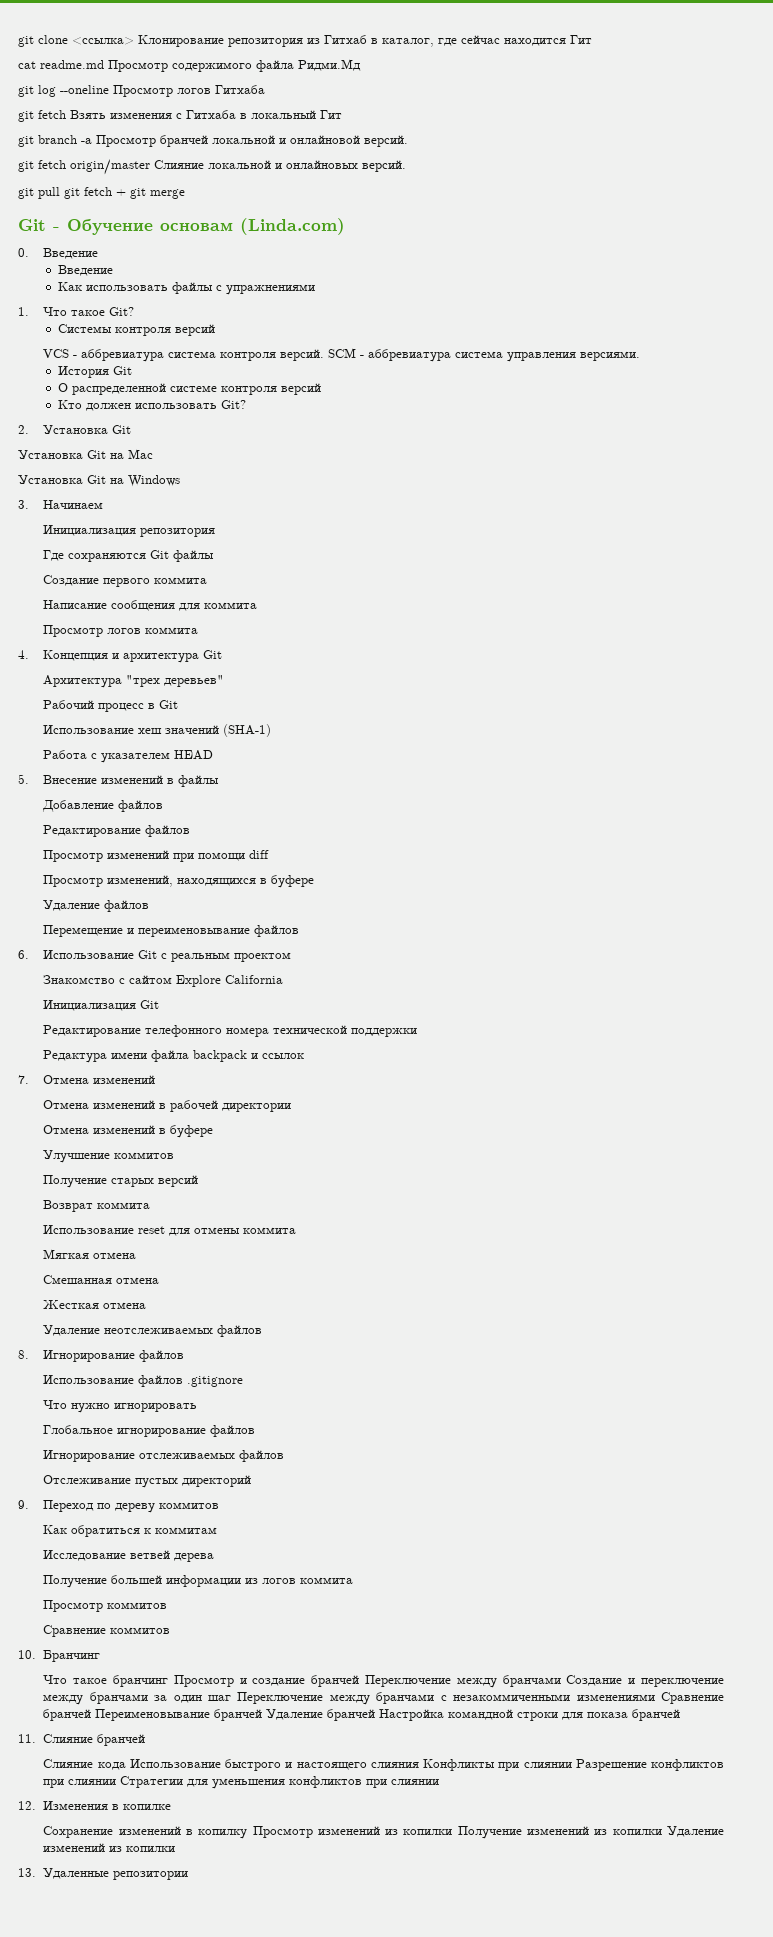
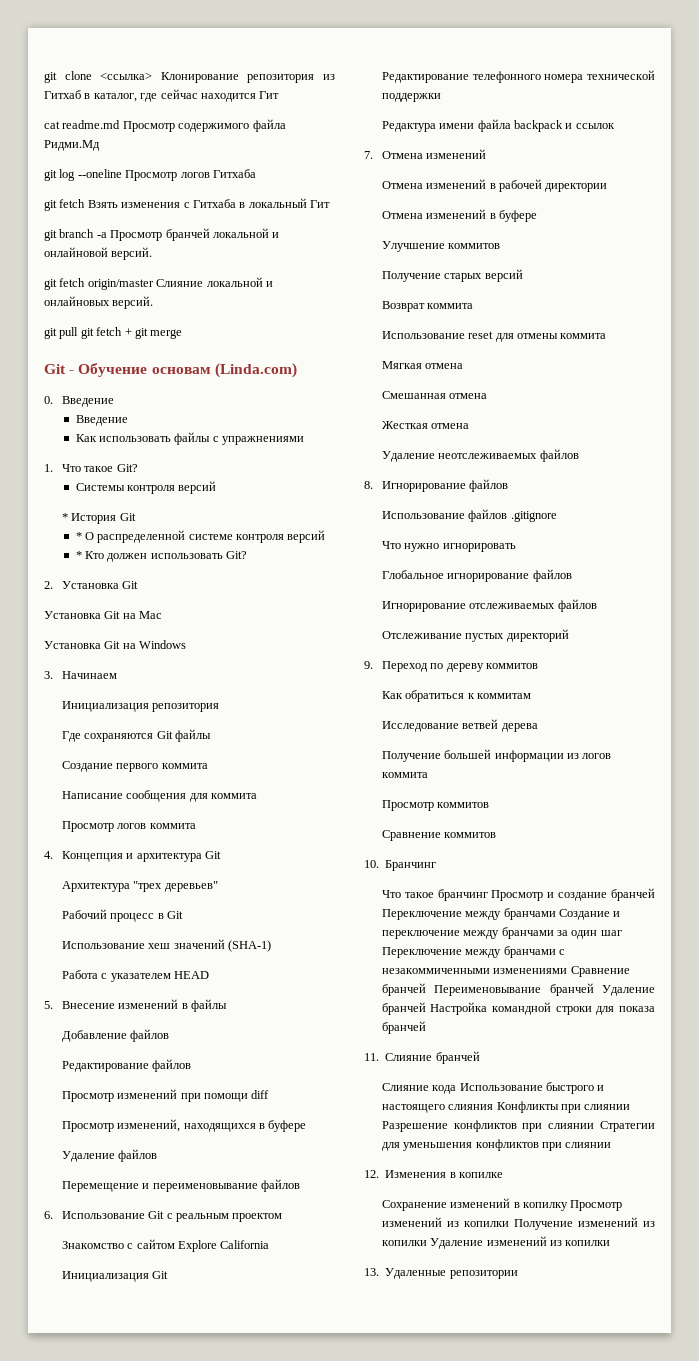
[43,348,641,362] VCS - аббревиатура система контроля версий. SCM - аббревиатура система управления версиями. // -> [61,513,68,521] *
(132, 370) none -> [75,532,82,540] *
(321, 389) none -> [75,551,82,559] *

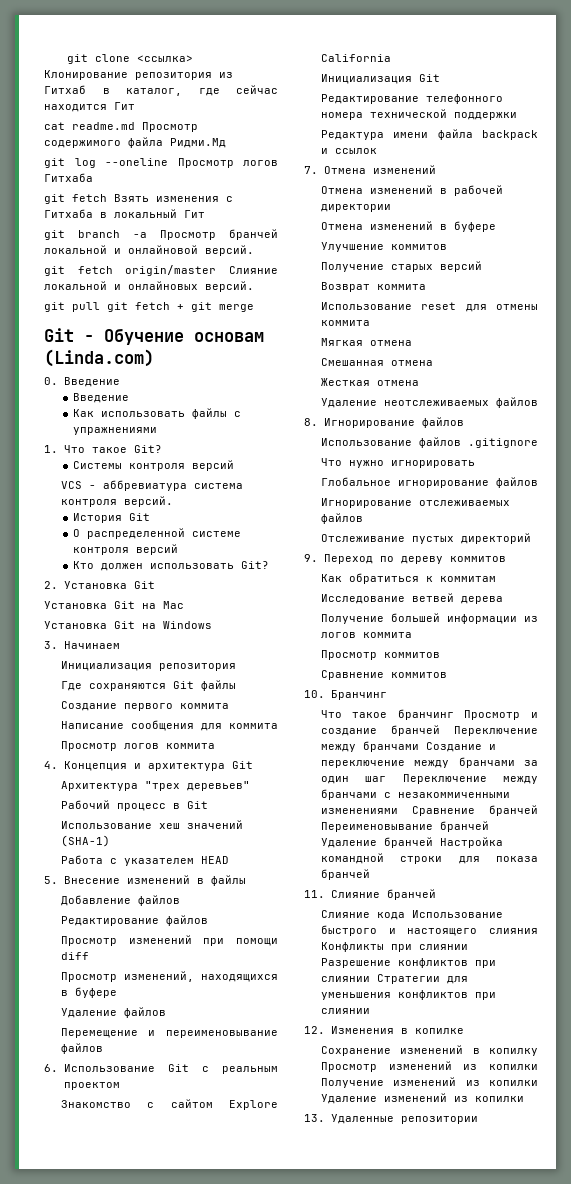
[61,513,68,521] * -> [60,480,243,491] [60,496,173,507] VCS - аббревиатура система контроля версий. //
[75,532,82,540] * -> (151, 517) none
[75,551,82,559] * -> (179, 549) none

